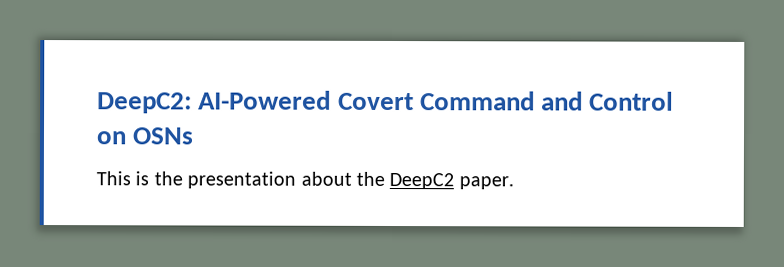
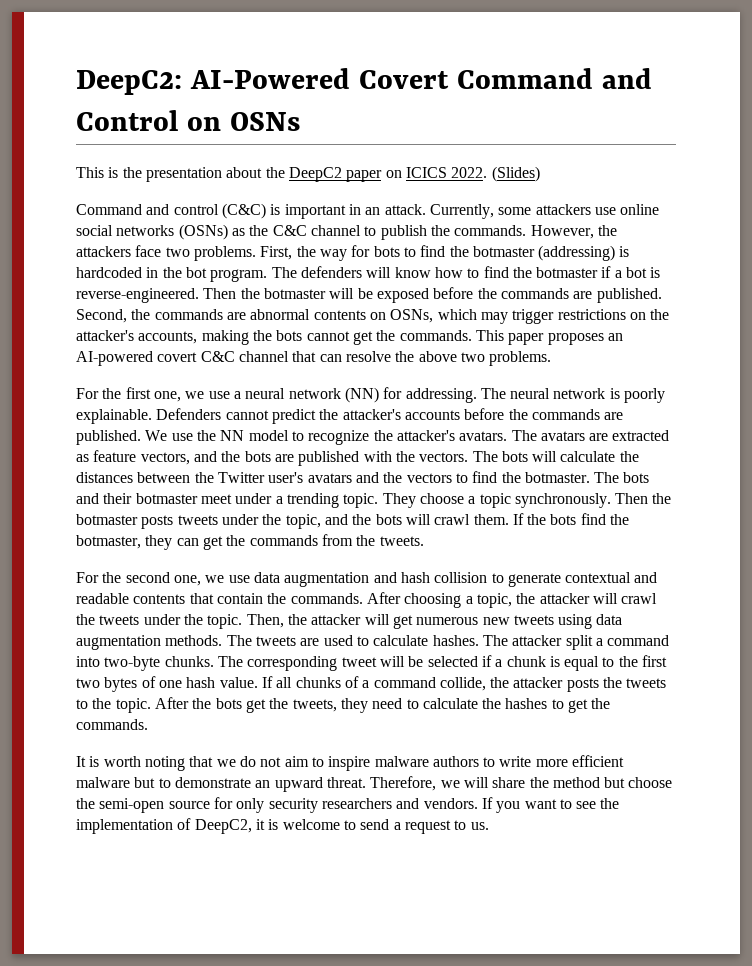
[458,176,514,190] paper. -> [346,166,540,182] [76,203,660,219] [76,224,617,240] [76,245,630,261] [76,266,661,282] [76,287,662,303] [76,309,670,324] [76,330,623,345] [76,351,552,366] [76,387,666,403] [76,408,624,424] [76,430,670,445] [76,450,639,466] [76,471,650,483] [76,493,672,508] [76,513,630,529] [76,534,424,550] [76,572,658,587] [76,592,658,608] [76,614,623,629] [76,635,670,650] [76,655,668,671] [76,676,667,692] [76,697,611,713] [76,719,148,730] [76,755,625,771] [76,776,673,792] [76,797,620,813] [76,818,489,834] paper on ICICS 2022. (Slides) // Command and control (C&C) is important in an attack. Currently, some attackers use online social networks (OSNs) as the C&C channel to publish the commands. However, the attackers face two problems. First, the way for bots to find the botmaster (addressing) is hardcoded in the bot program. The defenders will know how to find the botmaster if a bot is reverse-engineered. Then the botmaster will be exposed before the commands are published. Second, the commands are abnormal contents on OSNs, which may trigger restrictions on the attacker's accounts, making the bots cannot get the commands. This paper proposes an AI-powered covert C&C channel that can resolve the above two problems. // For the first one, we use a neural network (NN) for addressing. The neural network is poorly explainable. Defenders cannot predict the attacker's accounts before the commands are published. We use the NN model to recognize the attacker's avatars. The avatars are extracted as feature vectors, and the bots are published with the vectors. The bots will calculate the distances between the Twitter user's avatars and the vectors to find the botmaster. The bots and their botmaster meet under a trending topic. They choose a topic synchronously. Then the botmaster posts tweets under the topic, and the bots will crawl them. If the bots find the botmaster, they can get the commands from the tweets. // For the second one, we use data augmentation and hash collision to generate contextual and readable contents that contain the commands. After choosing a topic, the attacker will crawl the tweets under the topic. Then, the attacker will get numerous new tweets using data augmentation methods. The tweets are used to calculate hashes. The attacker split a command into two-byte chunks. The corresponding tweet will be selected if a chunk is equal to the first two bytes of one hash value. If all chunks of a command collide, the attacker posts the tweets to the topic. After the bots get the tweets, they need to calculate the hashes to get the commands. // It is worth noting that we do not aim to inspire malware authors to write more efficient malware but to demonstrate an upward threat. Therefore, we will share the method but choose the semi-open source for only security researchers and vendors. If you want to see the implementation of DeepC2, it is welcome to send a request to us.

